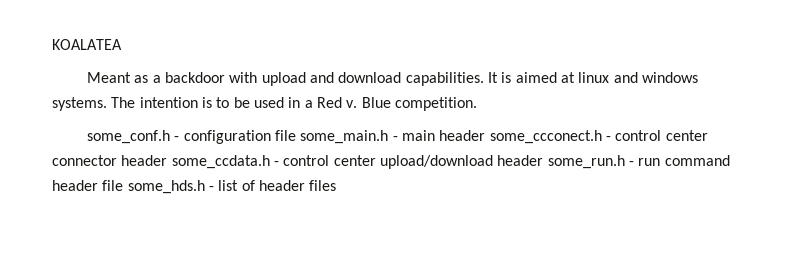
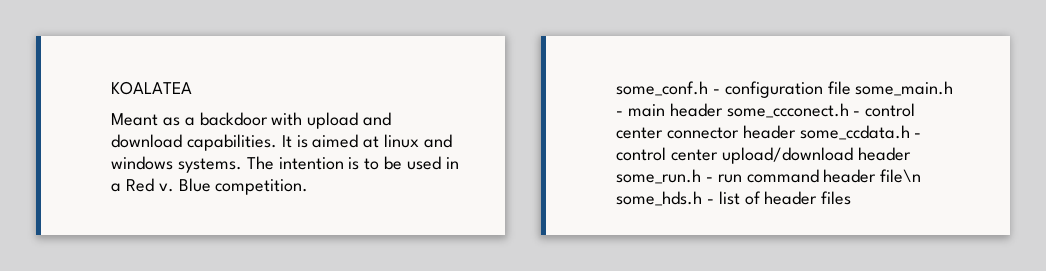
[102,180,124,191] file -> [880,169,922,183] file\n

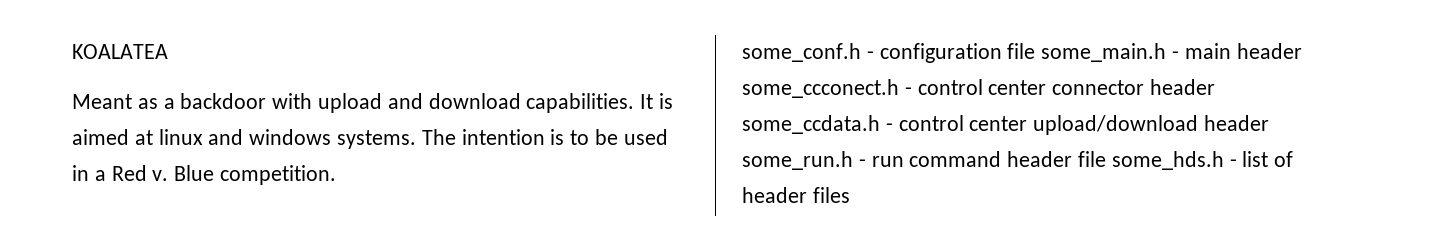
[880,169,922,183] file\n -> [1078,151,1107,167] file

